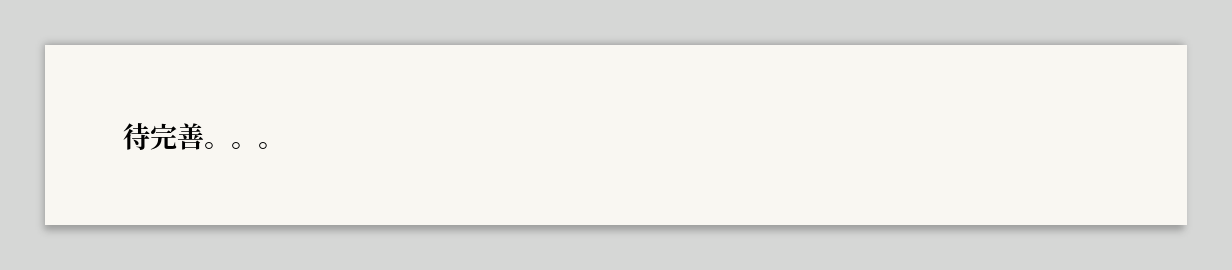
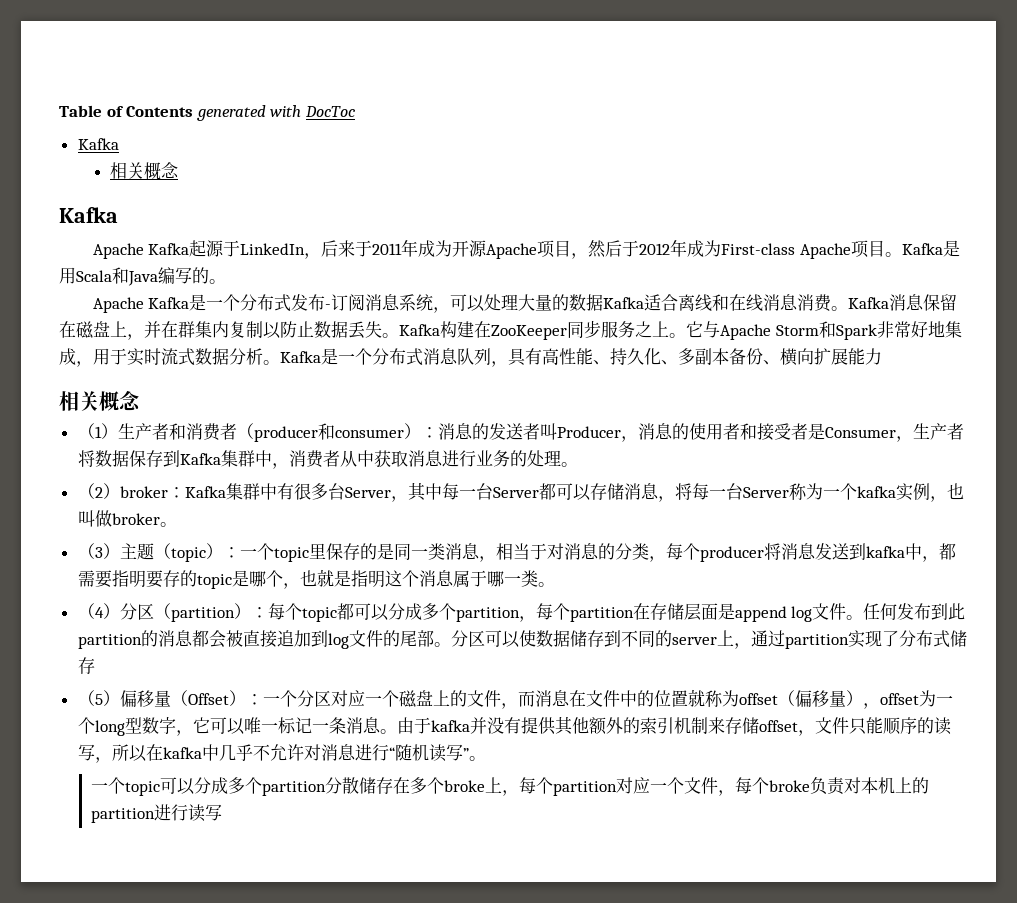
[123,123,285,150] 待完善。。。 -> [59,105,355,121] [77,138,119,150] [110,162,180,180] [59,207,118,223] [92,239,961,259] [59,267,226,286] [92,294,958,313] [59,320,962,340] [59,348,882,367] [59,390,141,411] [77,423,964,442] [77,450,578,469] [77,482,964,502] [77,510,177,527] [77,543,956,562] [77,569,555,589] [77,603,966,622] [77,630,967,649] [77,657,95,674] [77,689,953,709] [77,716,951,736] [77,744,486,763] [91,777,930,796] [91,804,223,823] Table of Contents generated with DocToc // Kafka // 相关概念 // Kafka // Apache Kafka起源于LinkedIn，后来于2011年成为开源Apache项目，然后于2012年成为First-class Apache项目。Kafka是用Scala和Java编写的。 // Apache Kafka是一个分布式发布-订阅消息系统，可以处理大量的数据Kafka适合离线和在线消息消费。Kafka消息保留在磁盘上，并在群集内复制以防止数据丢失。Kafka构建在ZooKeeper同步服务之上。它与Apache Storm和Spark非常好地集成，用于实时流式数据分析。Kafka是一个分布式消息队列，具有高性能、持久化、多副本备份、横向扩展能力 // 相关概念 // （1）生产者和消费者（producer和consumer）：消息的发送者叫Producer，消息的使用者和接受者是Consumer，生产者将数据保存到Kafka集群中，消费者从中获取消息进行业务的处理。 // （2）broker：Kafka集群中有很多台Server，其中每一台Server都可以存储消息，将每一台Server称为一个kafka实例，也叫做broker。 // （3）主题（topic）：一个topic里保存的是同一类消息，相当于对消息的分类，每个producer将消息发送到kafka中，都需要指明要存的topic是哪个，也就是指明这个消息属于哪一类。 // （4）分区（partition）：每个topic都可以分成多个partition，每个partition在存储层面是append log文件。任何发布到此partition的消息都会被直接追加到log文件的尾部。分区可以使数据储存到不同的server上，通过partition实现了分布式储存 // （5）偏移量（Offset）：一个分区对应一个磁盘上的文件，而消息在文件中的位置就称为offset（偏移量），offset为一个long型数字，它可以唯一标记一条消息。由于kafka并没有提供其他额外的索引机制来存储offset，文件只能顺序的读写，所以在kafka中几乎不允许对消息进行“随机读写”。 // 一个topic可以分成多个partition分散储存在多个broke上，每个partition对应一个文件，每个broke负责对本机上的partition进行读写

